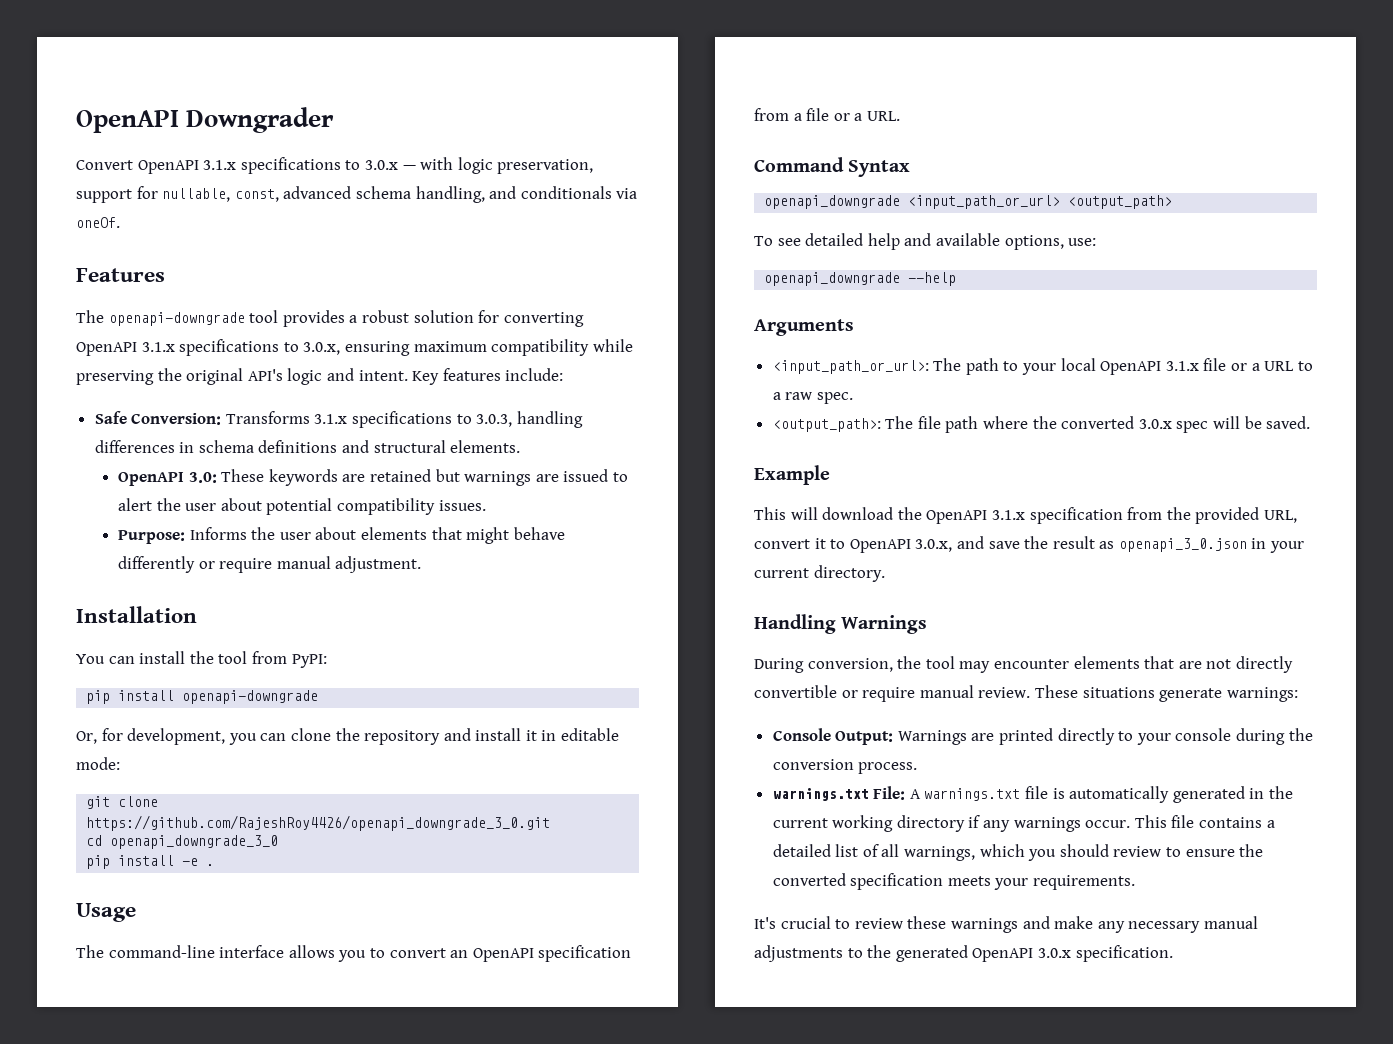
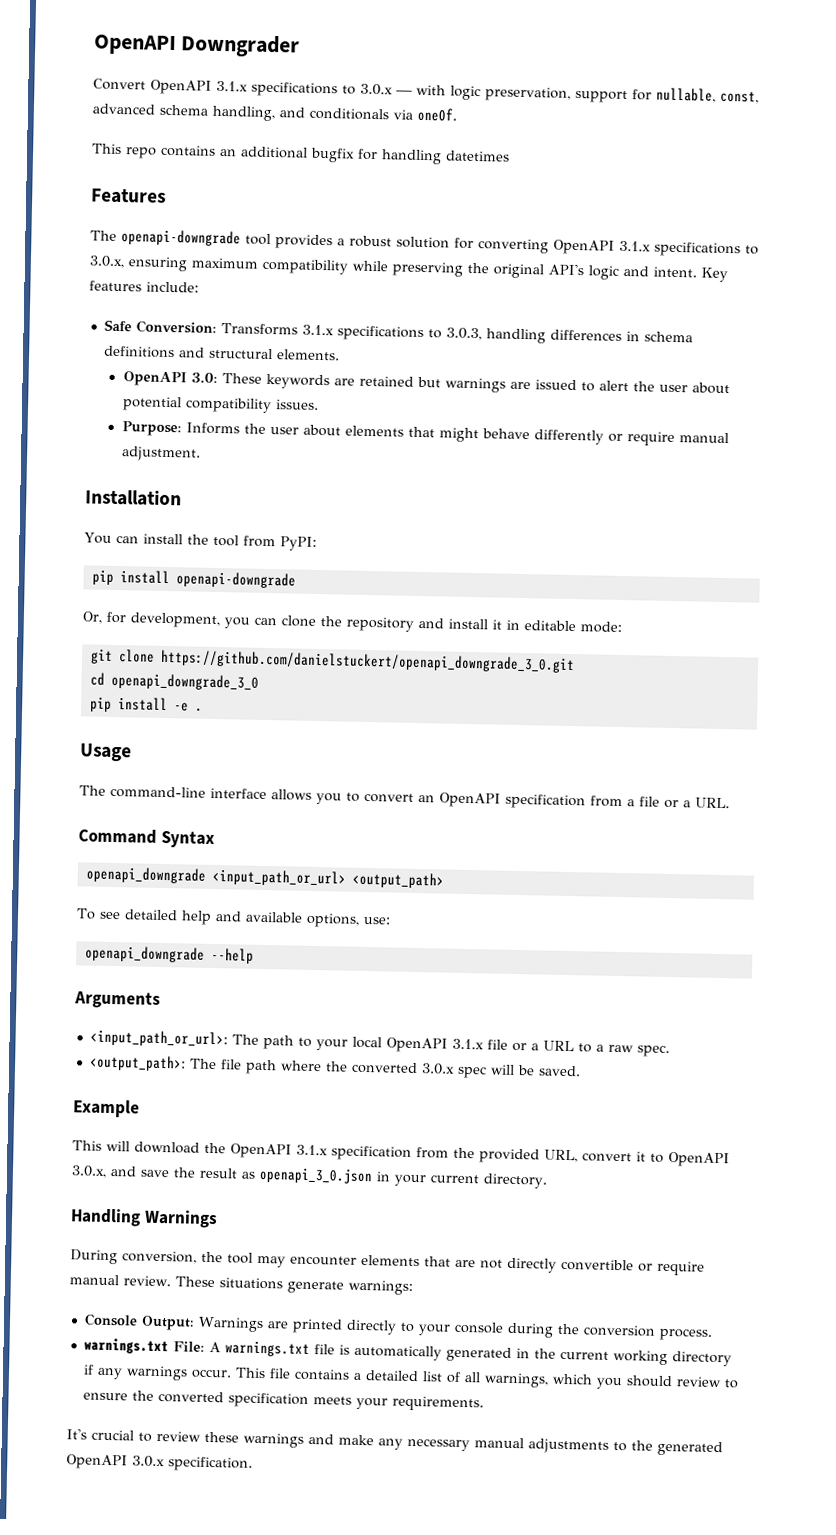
(120, 222) none -> [92,143,510,165] // This repo contains an additional bugfix for handling datetimes
[86,815,551,831] https://github.com/RajeshRoy4426/openapi_downgrade_3_0.git -> [159,649,575,674] https://github.com/danielstuckert/openapi_downgrade_3_0.git

